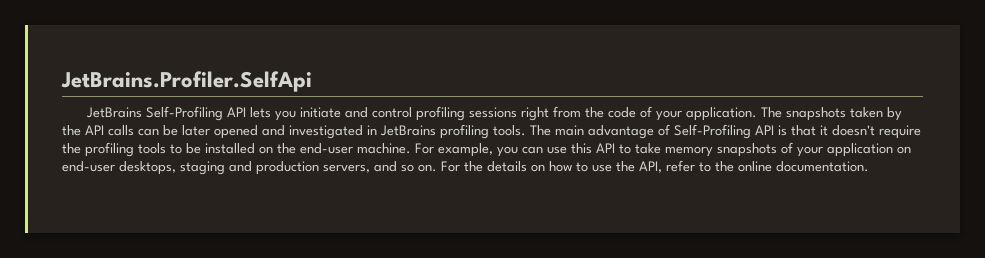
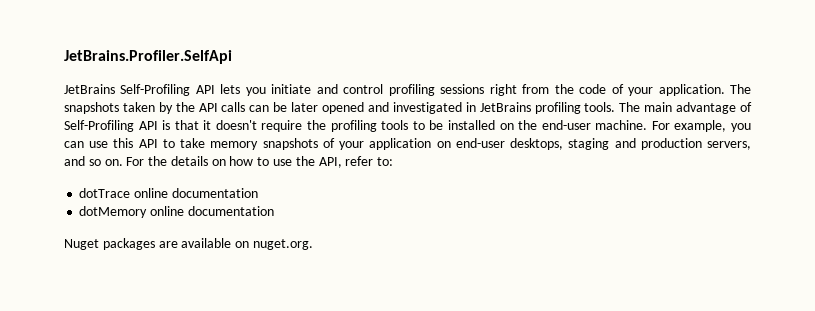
[699,161,869,172] to the online documentation. -> [377,157,394,166] [79,188,258,198] [79,206,274,218] [64,238,313,250] to: // dotTrace online documentation // dotMemory online documentation // Nuget packages are available on nuget.org.

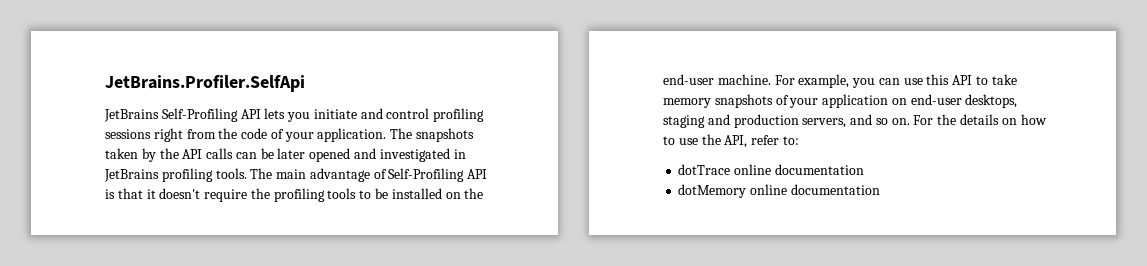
[64,238,313,250] // Nuget packages are available on nuget.org. -> (880, 189) none

